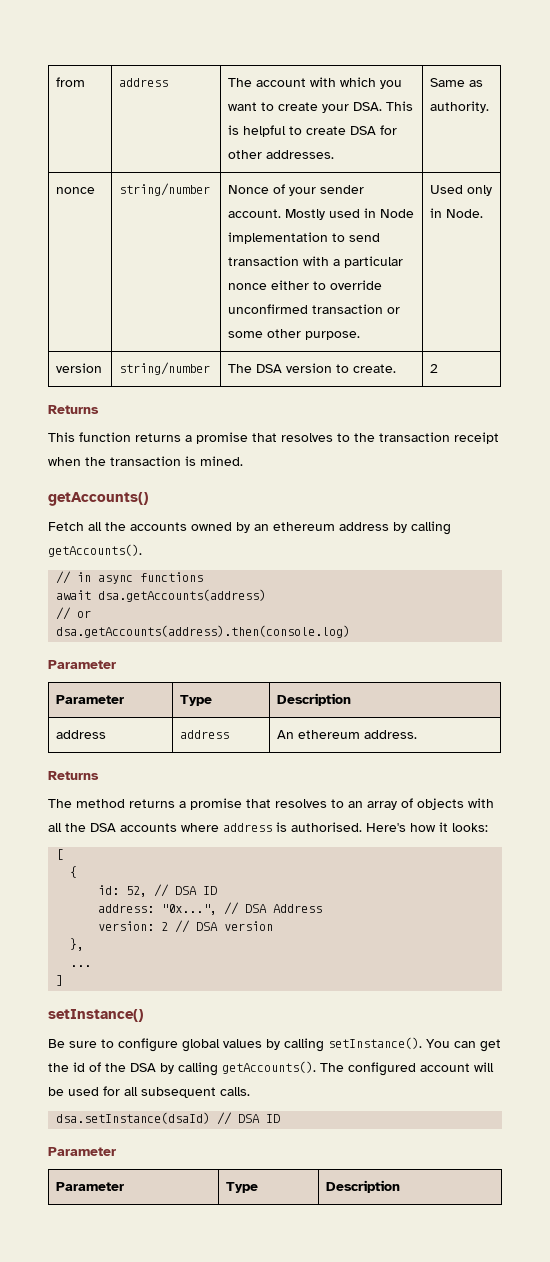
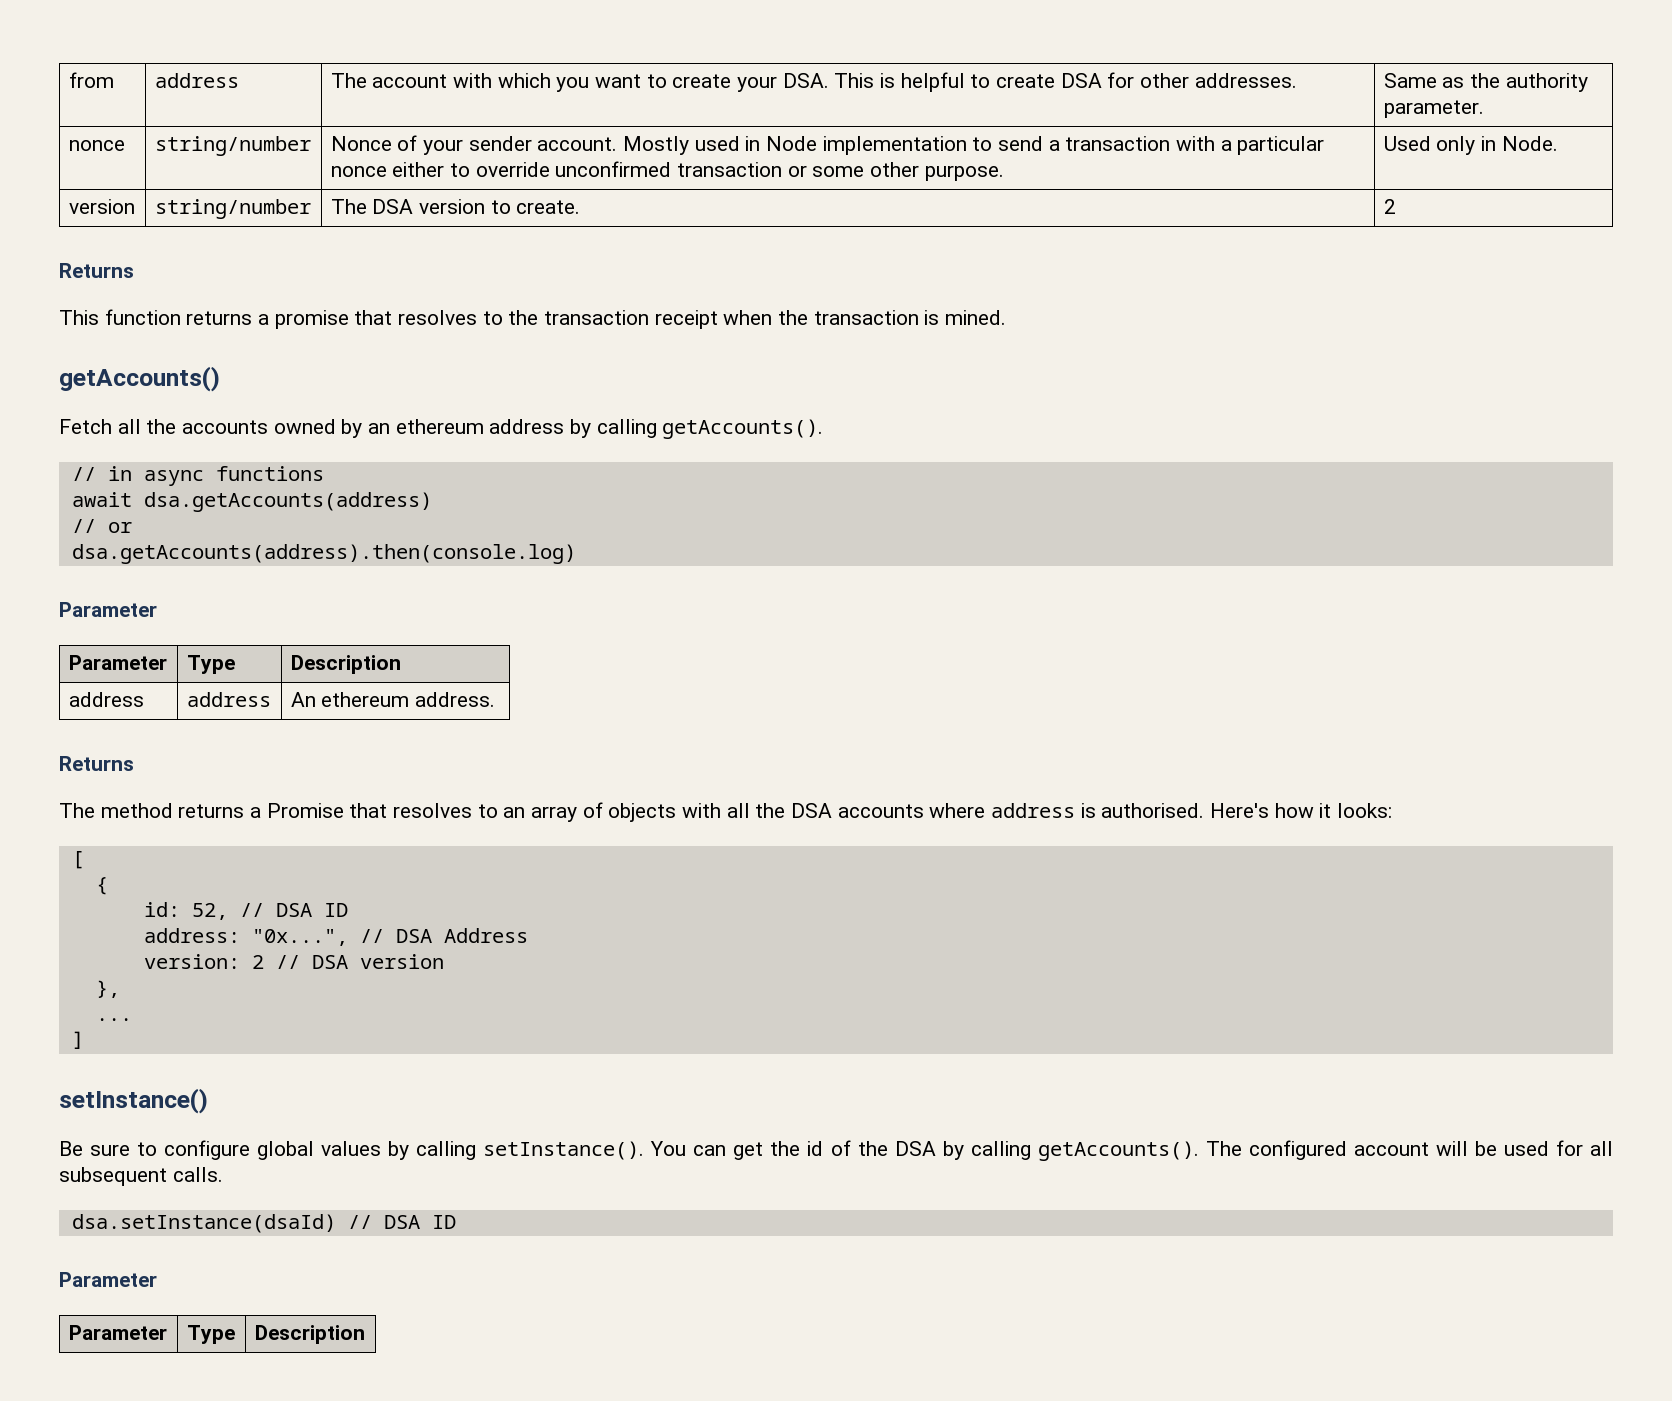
[430,101,490,113] authority. -> [1469,73,1588,92] [1383,100,1484,118] the authority parameter.
(381, 237) none -> [1048,140,1060,151] a
[190,798,242,810] promise -> [266,803,344,818] Promise

